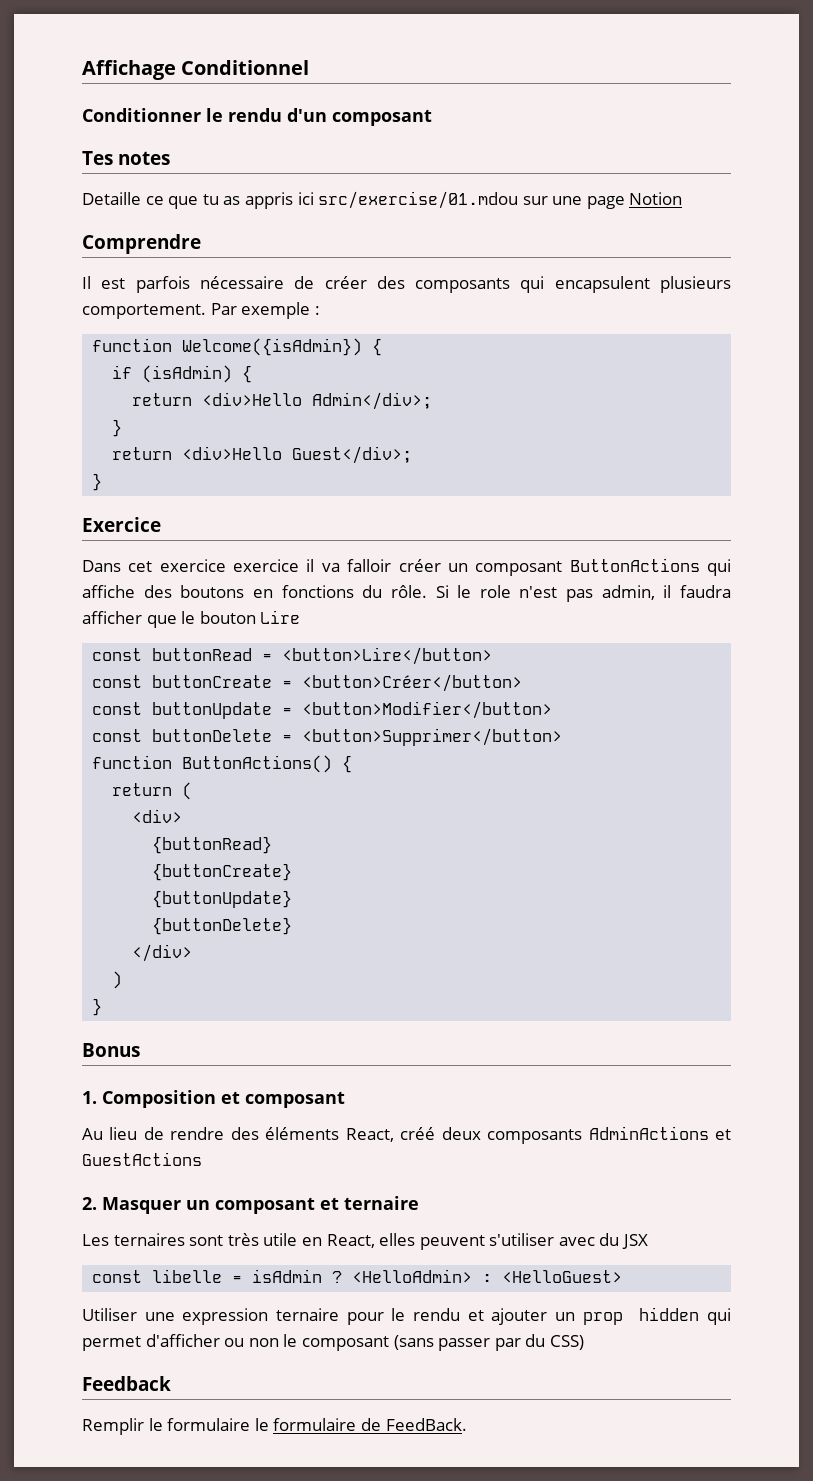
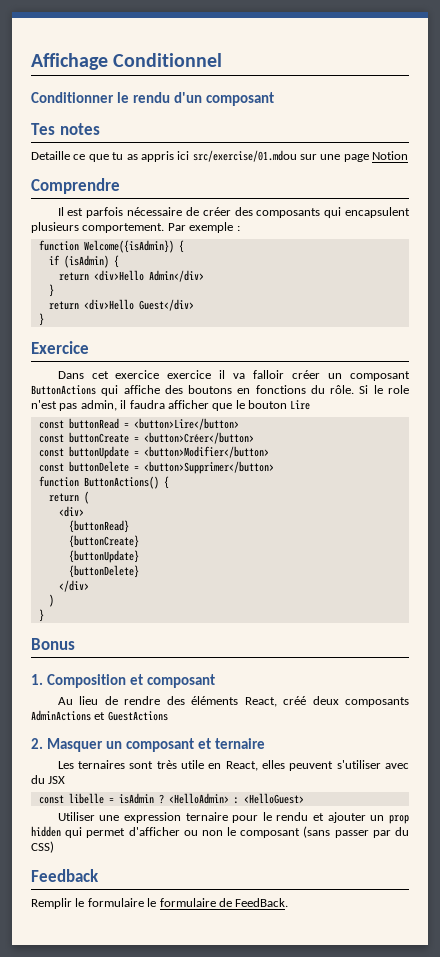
[312,392,433,410] Admin</div>; -> [148,270,204,282] Admin</div>
[292,446,413,464] Guest</div>; -> [138,299,194,311] Guest</div>

